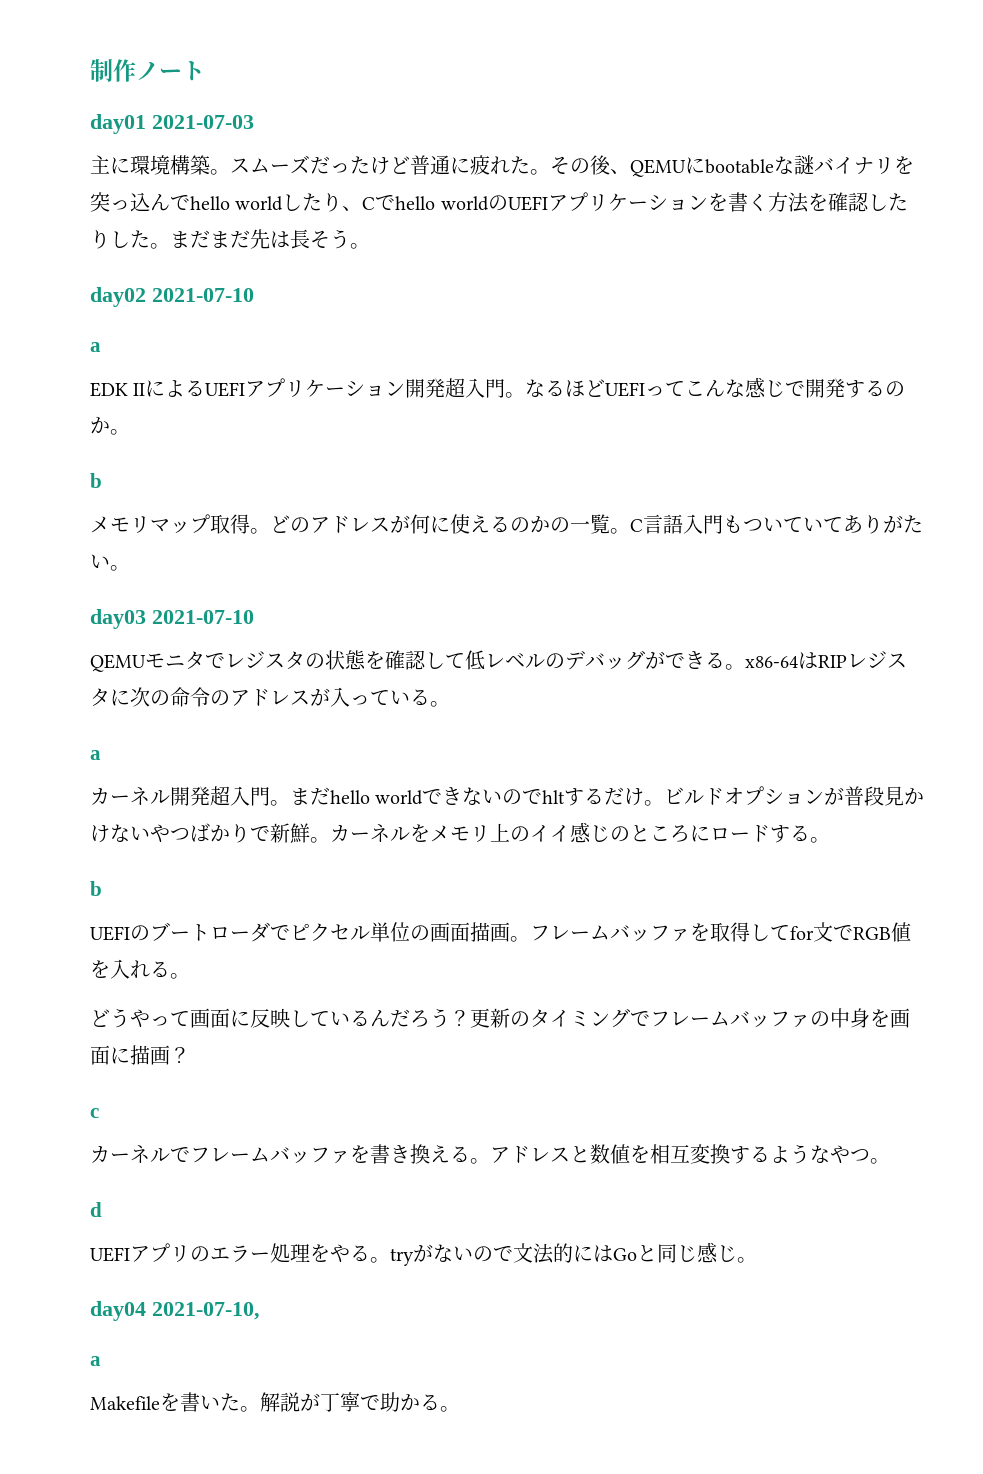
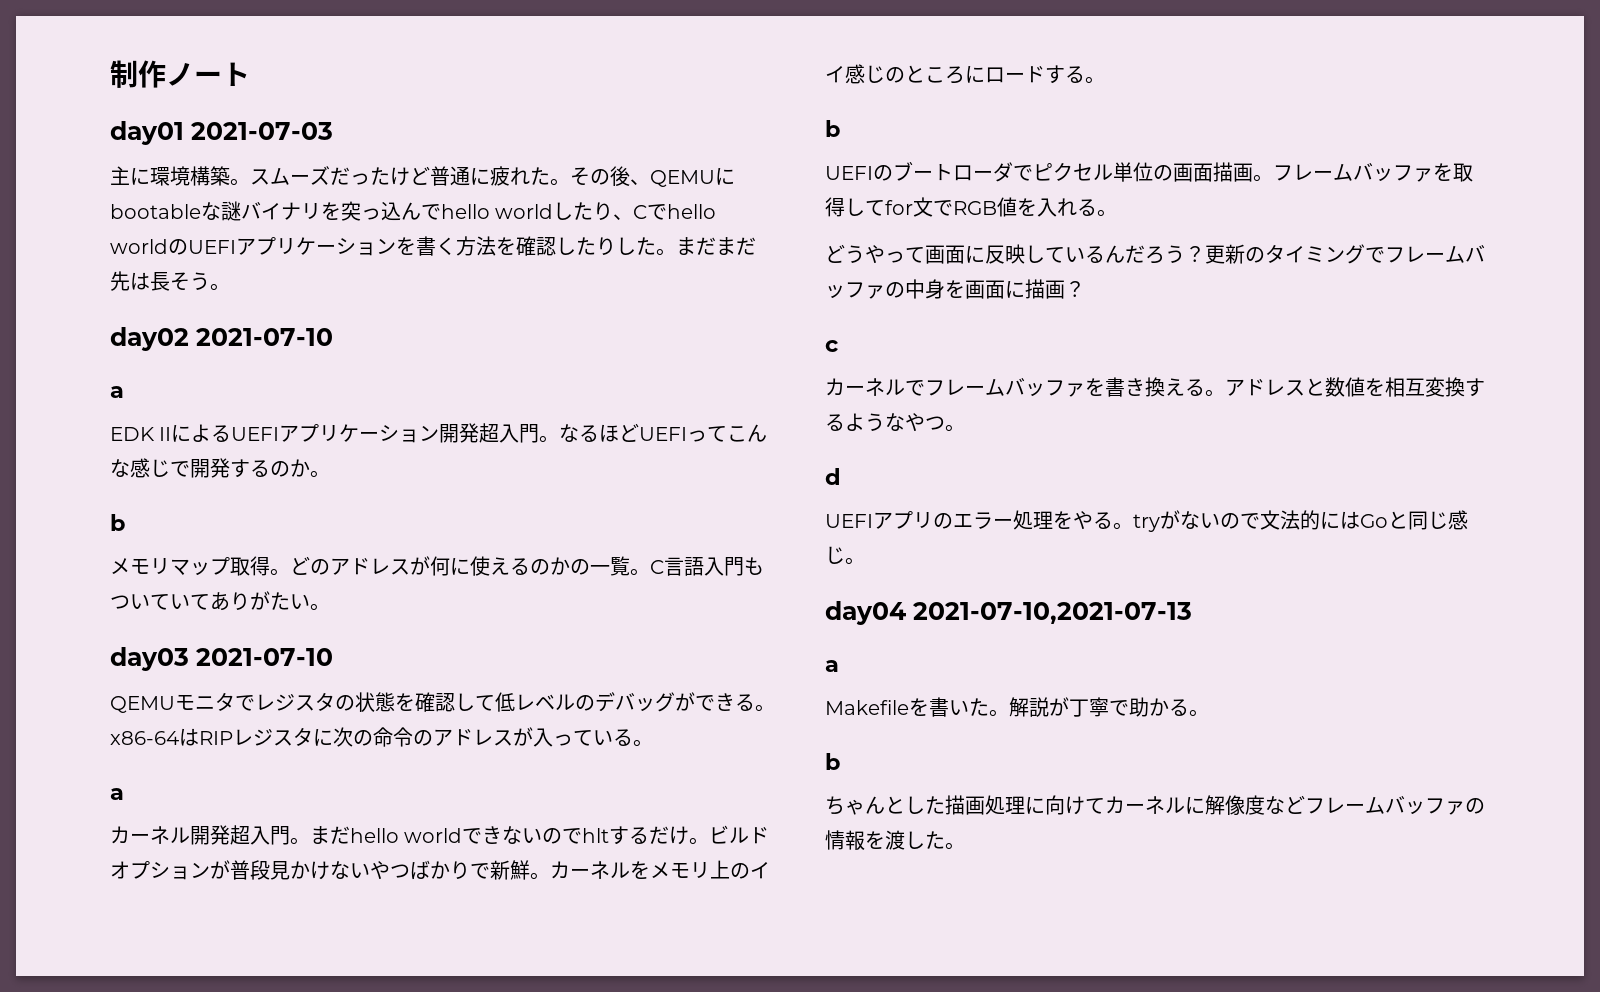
[152,1302,260,1320] 2021-07-10, -> [913,602,1192,624] 2021-07-10,2021-07-13
(460, 1409) none -> [825,753,841,770] [825,795,1485,815] [825,830,965,851] // b // ちゃんとした描画処理に向けてカーネルに解像度などフレームバッファの情報を渡した。

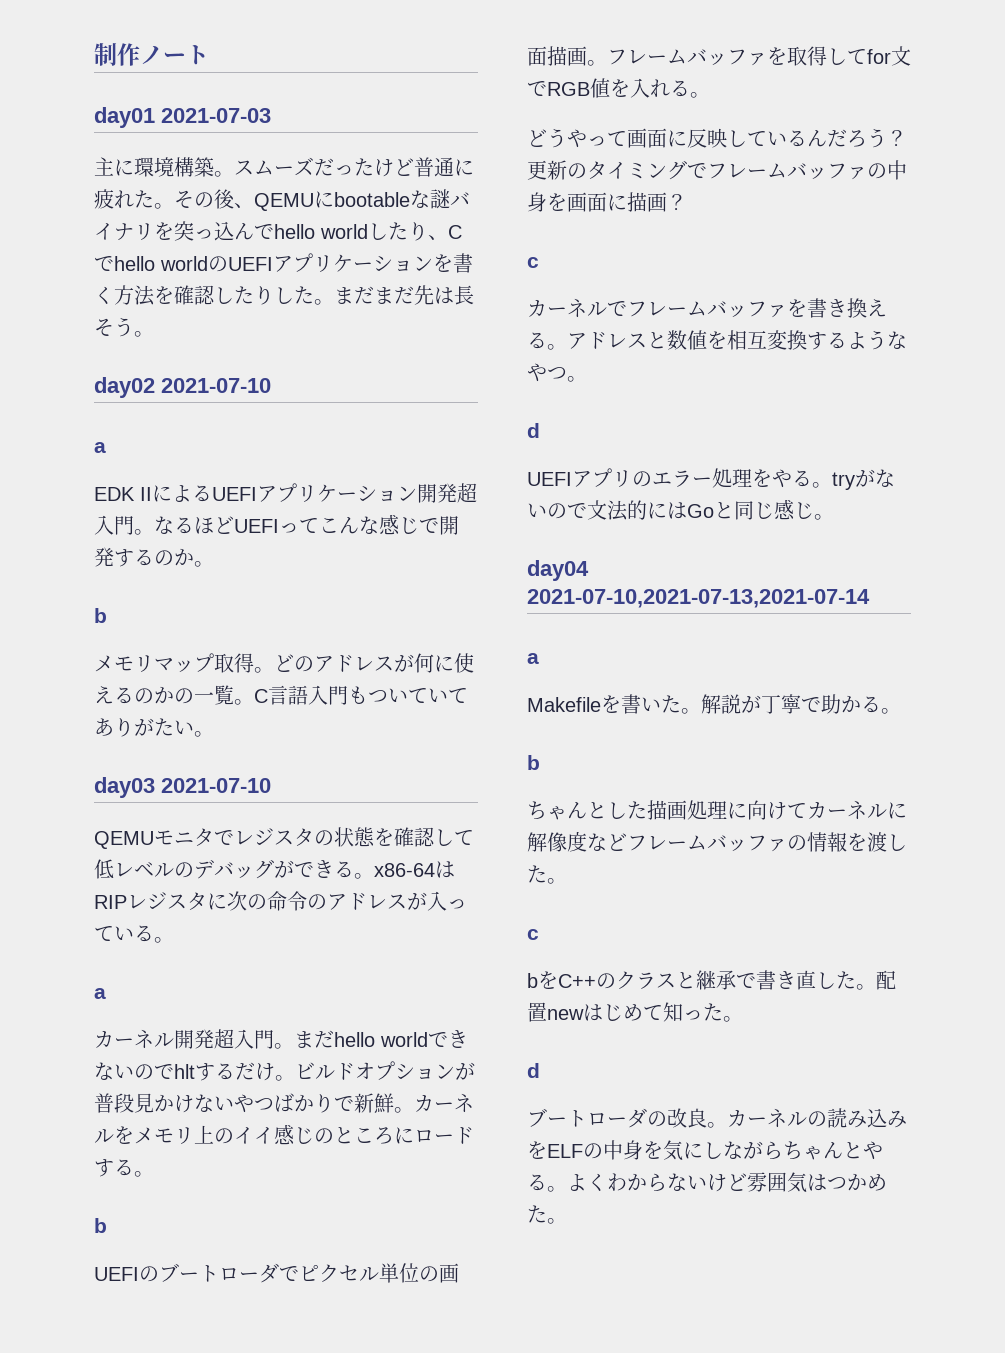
[913,602,1192,624] 2021-07-10,2021-07-13 -> [527,589,870,608] 2021-07-10,2021-07-13,2021-07-14
(965, 846) none -> [527,929,539,940] [527,970,896,990] [527,1002,743,1022] [527,1063,540,1078] [527,1108,907,1128] [527,1140,883,1161] [527,1172,887,1193] [527,1205,567,1224] // c // bをC++のクラスと継承で書き直した。配置newはじめて知った。 // d // ブートローダの改良。カーネルの読み込みをELFの中身を気にしながらちゃんとやる。よくわからないけど雰囲気はつかめた。

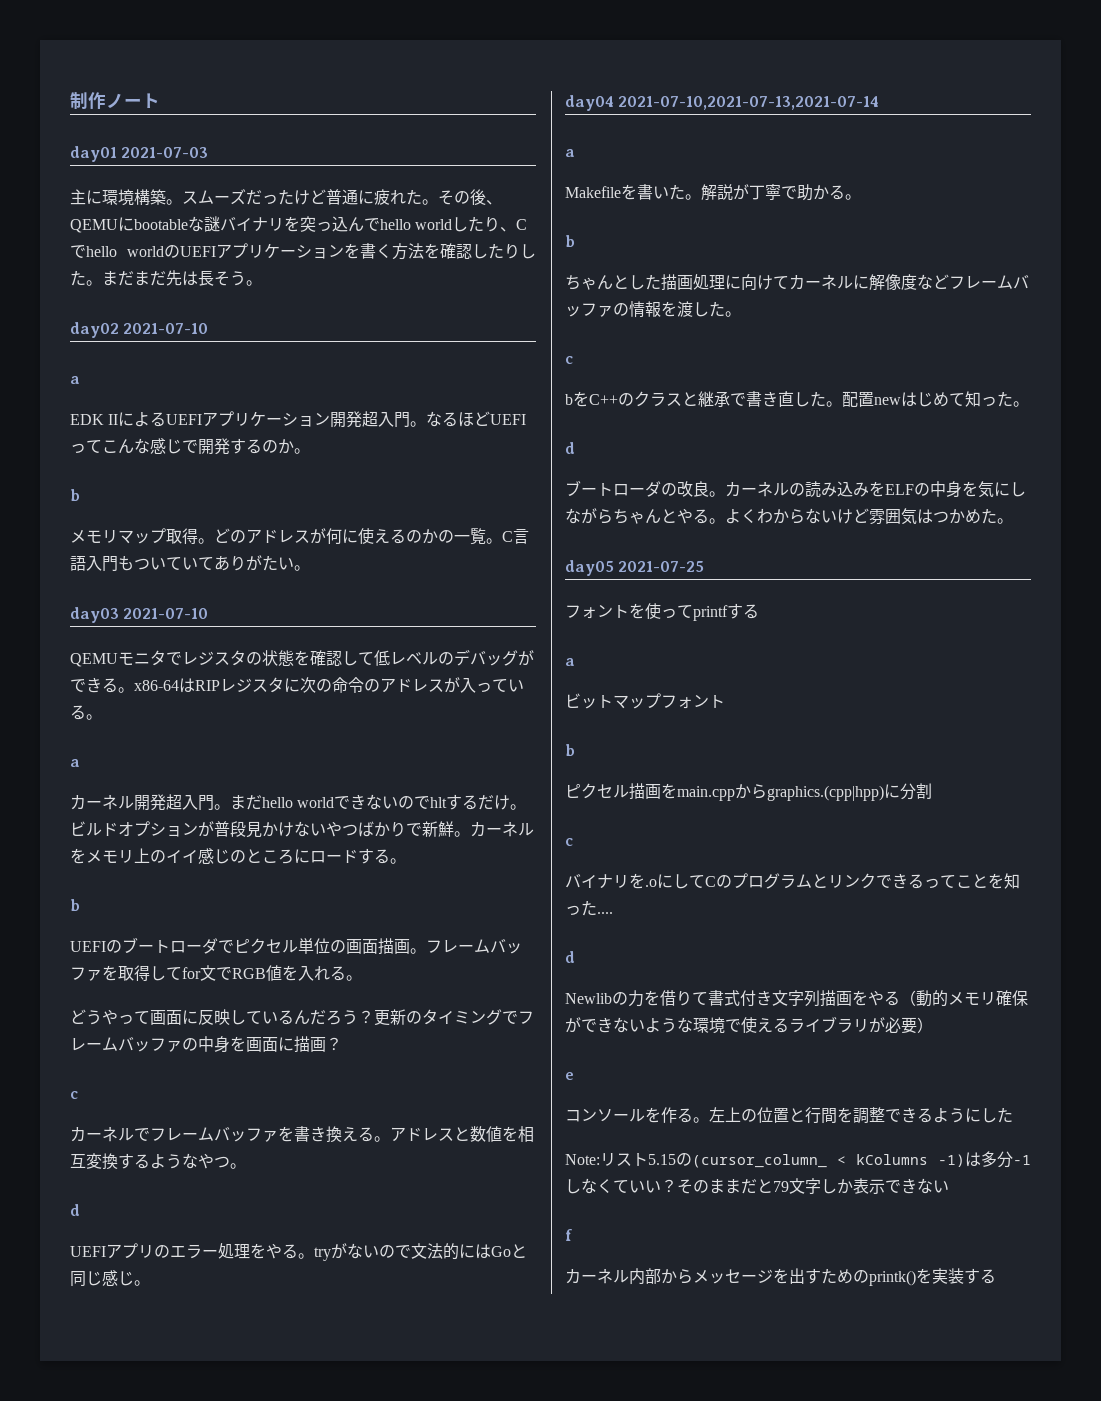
(567, 1221) none -> [565,560,705,576] [565,603,759,621] [565,658,575,666] [565,693,725,709] [565,744,575,756] [565,783,932,801] [565,838,573,846] [565,873,1020,889] [565,900,613,916] [565,951,575,963] [565,990,1028,1007] [565,1016,933,1034] [565,1072,574,1080] [565,1107,1013,1124] [565,1151,1031,1168] [565,1178,949,1194] [565,1229,572,1241] [565,1268,996,1286] // day05 2021-07-25 // フォントを使ってprintfする // a // ビットマップフォント // b // ピクセル描画をmain.cppからgraphics.(cpp|hpp)に分割 // c // バイナリを.oにしてCのプログラムとリンクできるってことを知った.... // d // Newlibの力を借りて書式付き文字列描画をやる（動的メモリ確保ができないような環境で使えるライブラリが必要） // e // コンソールを作る。左上の位置と行間を調整できるようにした // Note:リスト5.15の(cursor_column_ < kColumns -1)は多分-1しなくていい？そのままだと79文字しか表示できない // f // カーネル内部からメッセージを出すためのprintk()を実装する

